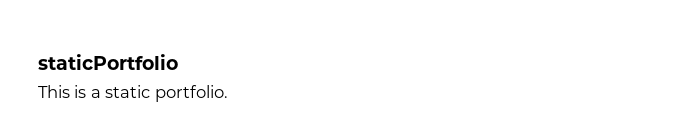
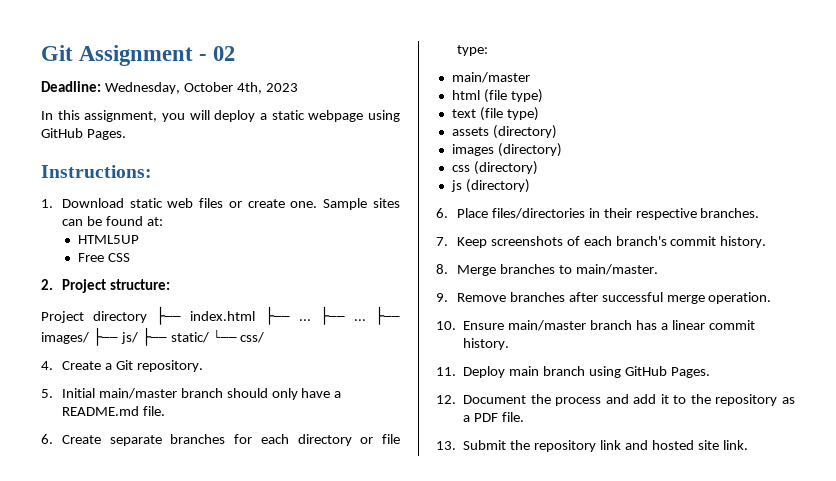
[38,54,178,70] [38,85,228,102] staticPortfolio // This is a static portfolio. -> [41,45,236,66] [41,81,298,94] [41,110,400,122] [41,128,126,140] [41,165,152,178] [41,198,401,210] [61,216,163,226] [77,235,139,244] [77,253,130,262] [41,279,170,293] [41,306,400,325] [41,327,265,346] [41,360,203,372] [41,388,342,400] [61,406,165,416] [41,434,400,446] [456,45,488,56] [451,72,530,83] [451,89,543,103] [451,107,539,121] [451,125,557,139] [451,143,562,157] [451,161,538,175] [450,179,530,193] [436,208,760,220] [436,236,767,248] [436,264,658,276] [436,292,772,304] [436,320,755,331] [463,338,510,350] [436,366,710,378] [436,394,795,406] [463,412,525,422] [436,440,748,452] Git Assignment - 02 // Deadline: Wednesday, October 4th, 2023 // In this assignment, you will deploy a static webpage using GitHub Pages. // Instructions: // 1. Download static web files or create one. Sample sites can be found at: // HTML5UP // Free CSS // 2. Project structure: // Project directory ├── index.html ├── ... ├── ... ├── images/ ├── js/ ├── static/ └── css/ // 4. Create a Git repository. // 5. Initial main/master branch should only have a README.md file. // 6. Create separate branches for each directory or file type: // main/master // html (file type) // text (file type) // assets (directory) // images (directory) // css (directory) // js (directory) // 6. Place files/directories in their respective branches. // 7. Keep screenshots of each branch's commit history. // 8. Merge branches to main/master. // 9. Remove branches after successful merge operation. // 10. Ensure main/master branch has a linear commit history. // 11. Deploy main branch using GitHub Pages. // 12. Document the process and add it to the repository as a PDF file. // 13. Submit the repository link and hosted site link.

